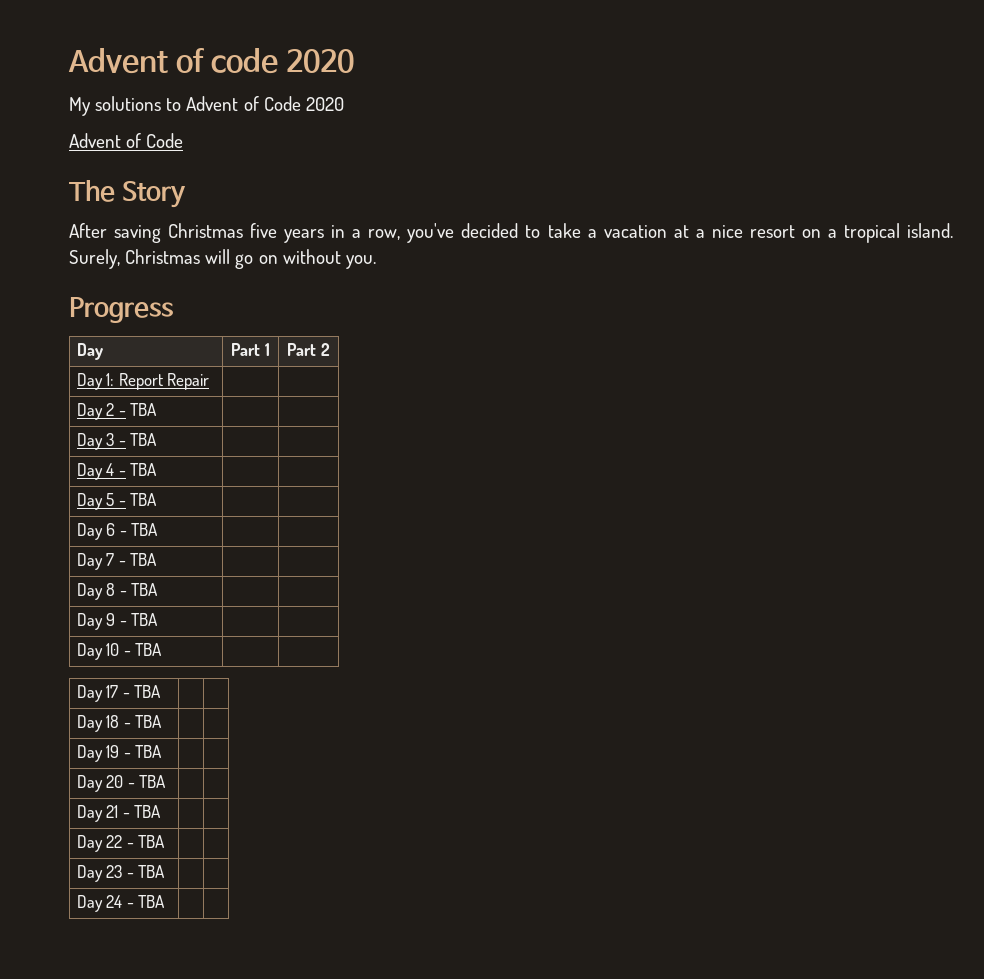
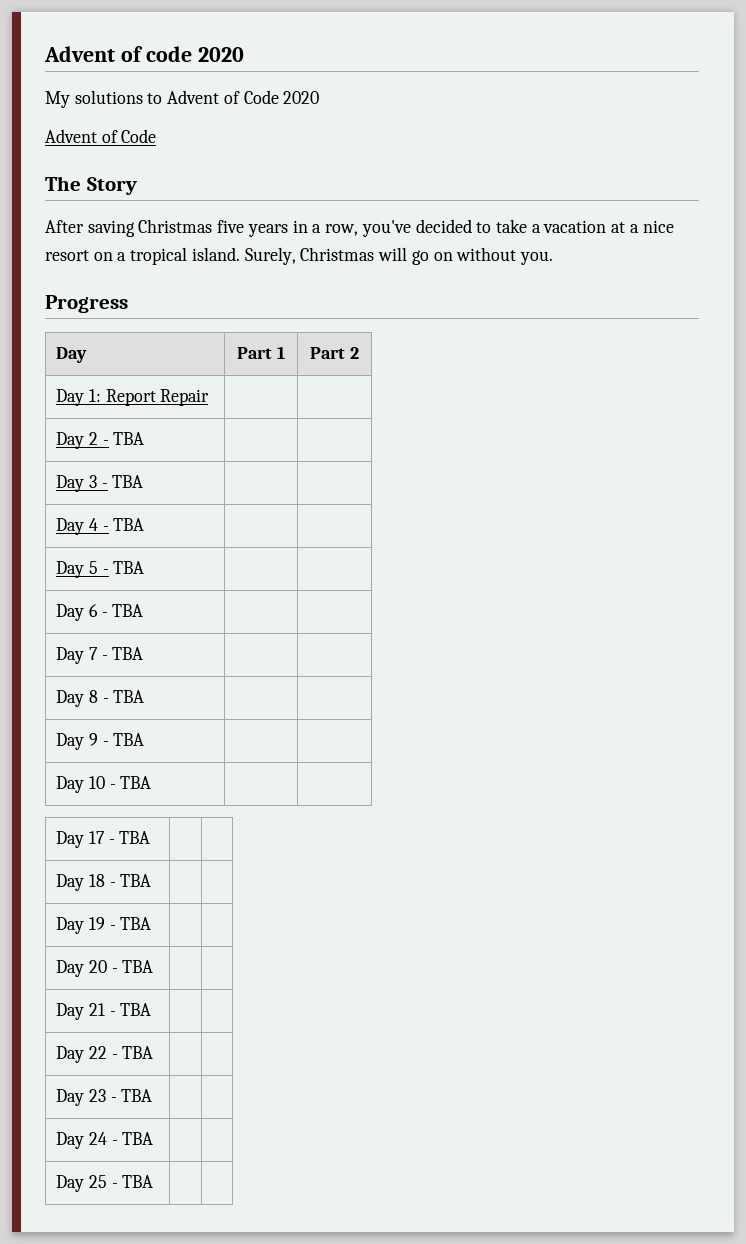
(166, 901) none -> [56,1175,154,1192] // Day 25 - TBA | |

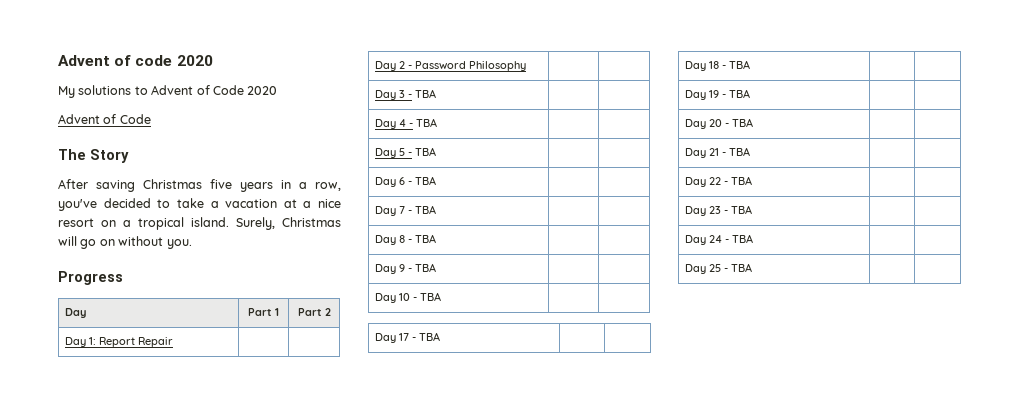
[113,432,145,445] TBA -> [414,61,526,71] Password Philosophy

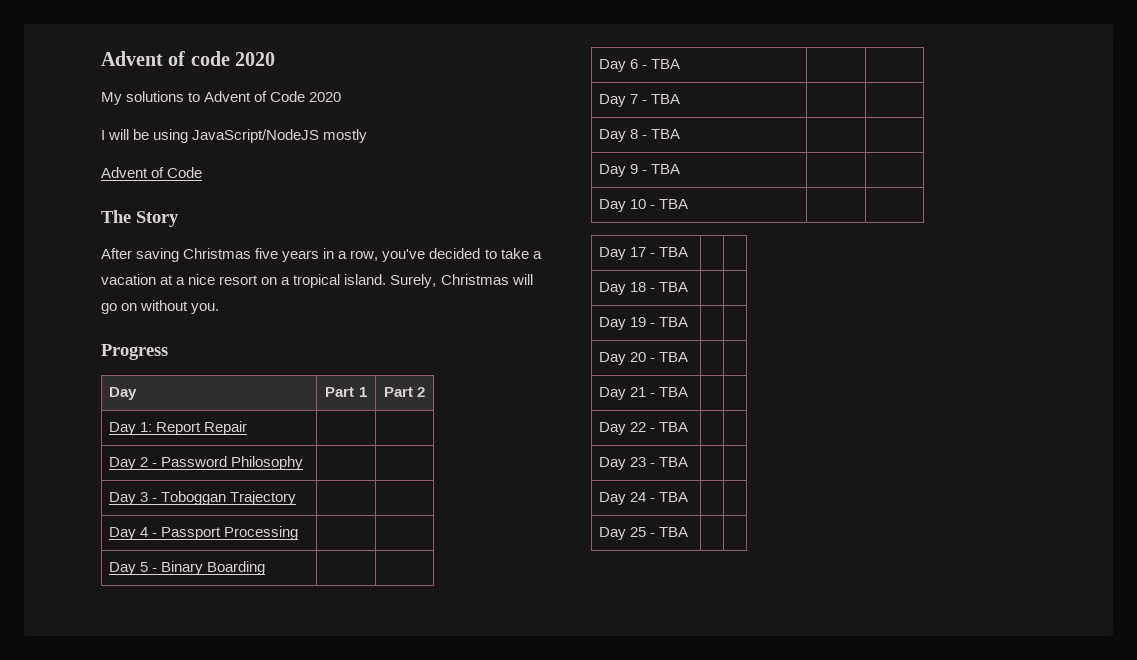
(278, 90) none -> [101,129,368,143] // I will be using JavaScript/NodeJS mostly
[414,89,436,98] TBA -> [160,491,296,505] Toboggan Trajectory
[415,118,437,127] TBA -> [160,526,298,540] Passport Processing
[414,147,436,156] TBA -> [160,561,265,575] Binary Boarding

